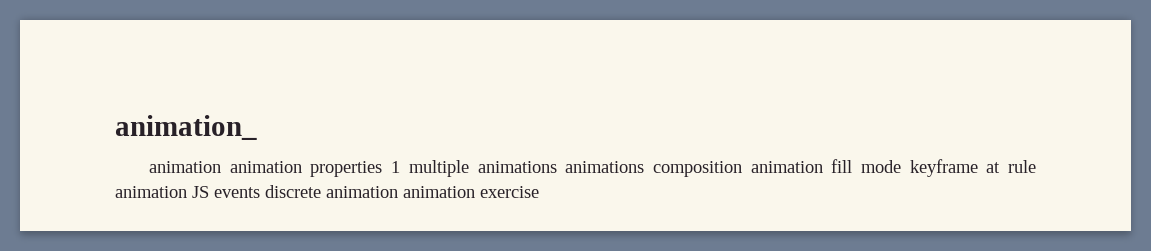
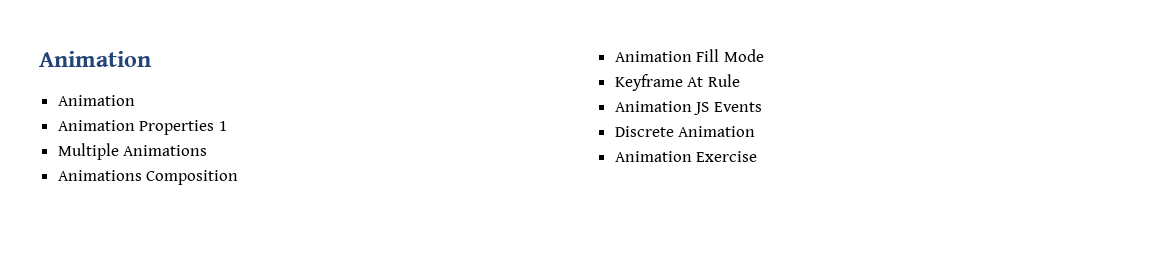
[115,115,257,140] [149,159,1036,177] [115,185,539,198] animation_ // animation animation properties 1 multiple animations animations composition animation fill mode keyframe at rule animation JS events discrete animation animation exercise -> [39,51,151,67] [57,95,135,106] [57,120,227,135] [57,143,208,160] [57,170,239,185] [614,49,764,62] [614,74,740,91] [614,101,762,115] [614,126,756,137] [614,151,758,162] Animation // Animation // Animation Properties 1 // Multiple Animations // Animations Composition // Animation Fill Mode // Keyframe At Rule // Animation JS Events // Discrete Animation // Animation Exercise

